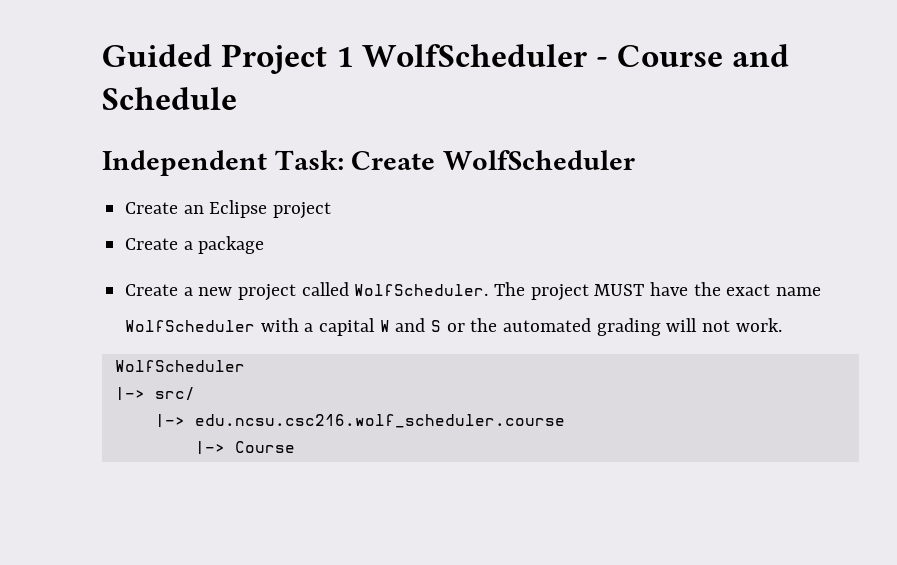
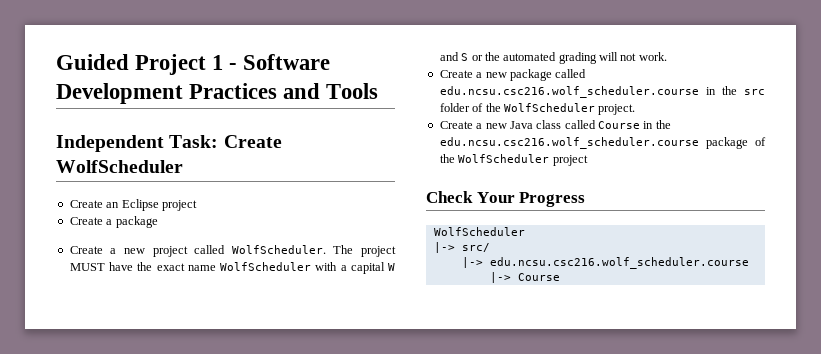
[362,44,790,67] [102,87,237,110] WolfScheduler - Course and Schedule -> [229,54,331,70] [56,83,379,104] - Software Development Practices and Tools
(782, 325) none -> [439,69,587,81] [439,86,765,98] [439,103,636,115] [439,120,671,129] [439,137,766,149] [439,154,588,166] [426,191,586,207] // Create a new package called edu.ncsu.csc216.wolf_scheduler.course in the src folder of the WolfScheduler project. // Create a new Java class called Course in the edu.ncsu.csc216.wolf_scheduler.course package of the WolfScheduler project // Check Your Progress

